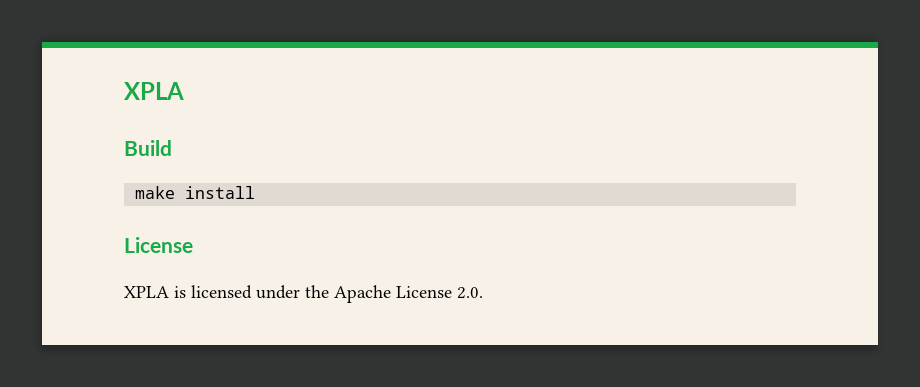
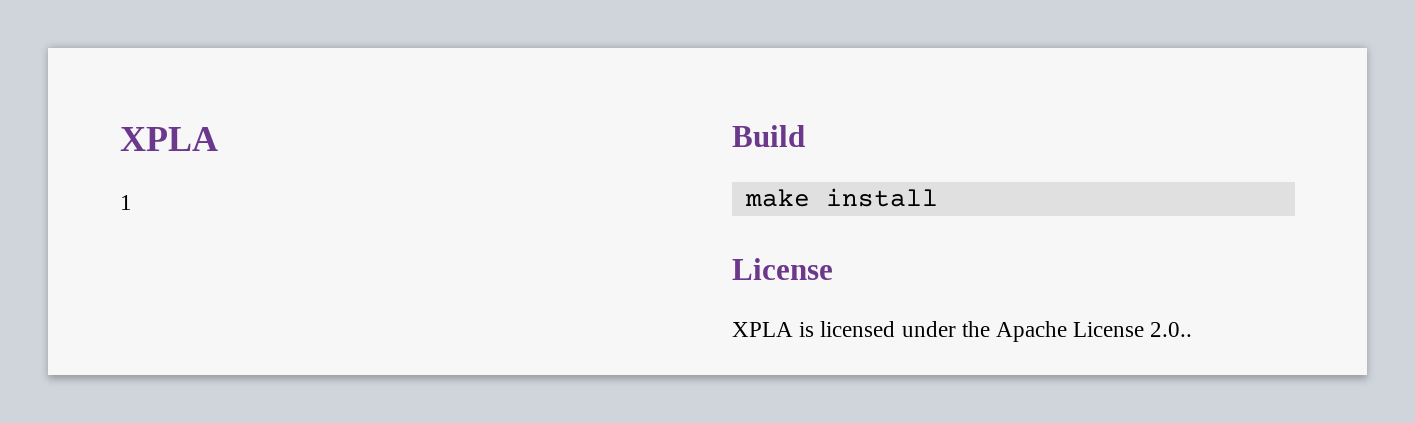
[124,82,184,100] XPLA -> [120,127,218,151] [120,195,132,210] XPLA // 1
[457,287,483,299] 2.0. -> [1150,322,1193,337] 2.0..

